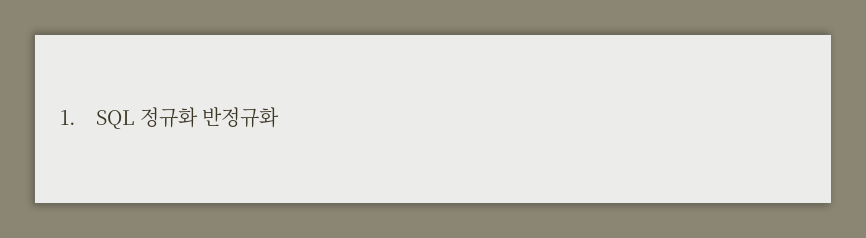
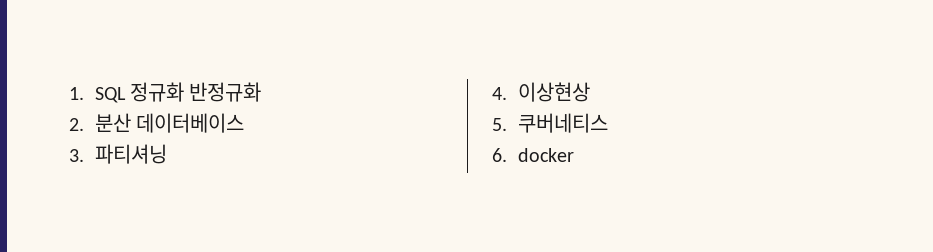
(280, 117) none -> [69,113,245,133] [69,144,167,164] [492,82,590,102] [492,113,608,133] [492,148,574,162] // 2. 분산 데이터베이스 // 3. 파티셔닝 // 4. 이상현상 // 5. 쿠버네티스 // 6. docker

